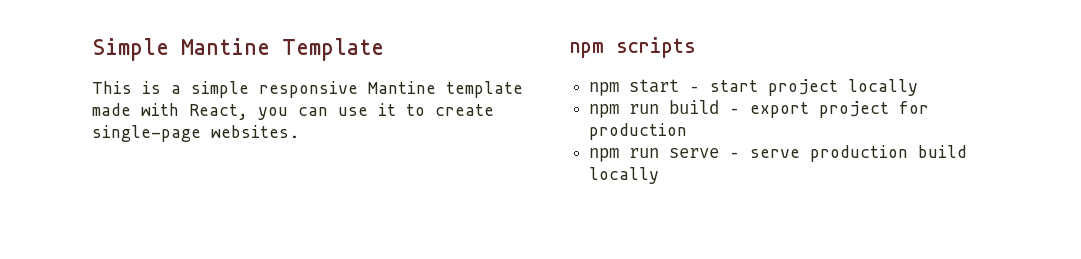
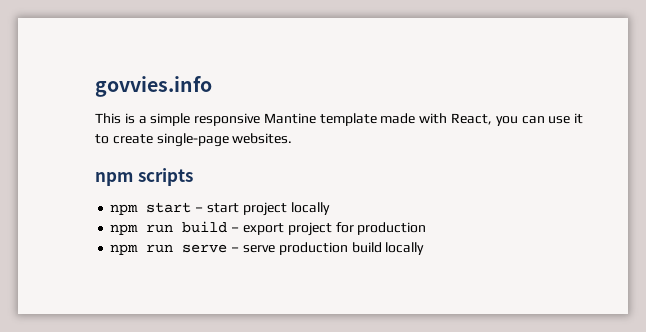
[92,38,384,61] Simple Mantine Template -> [95,76,212,97] govvies.info

